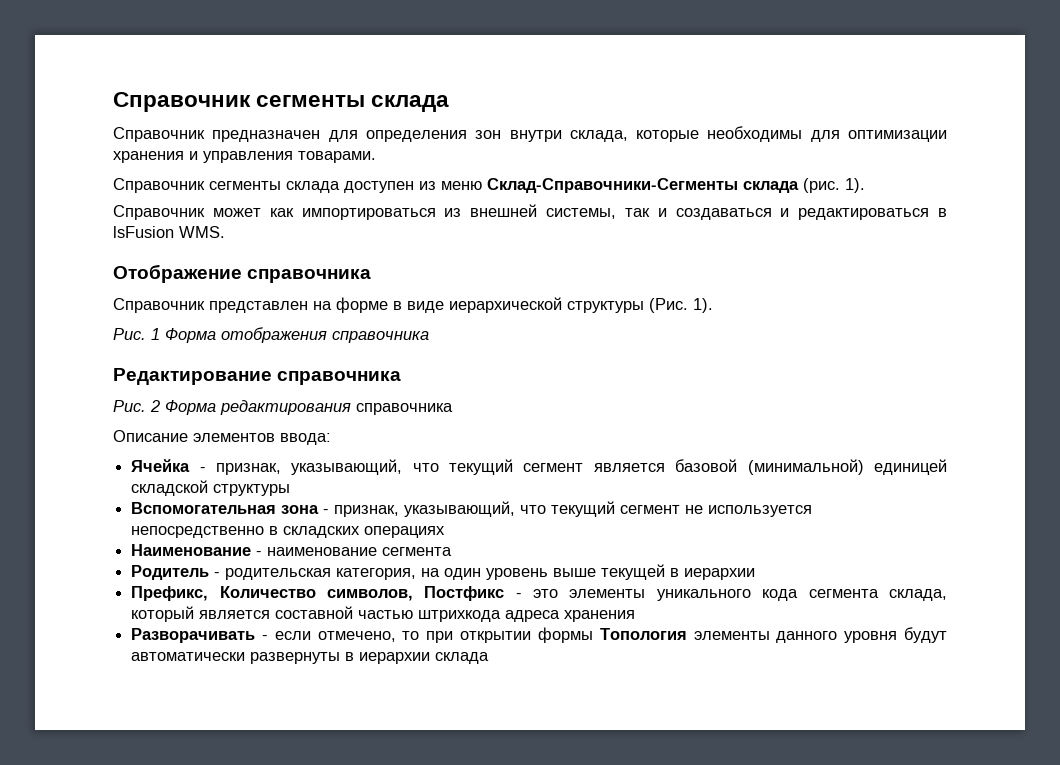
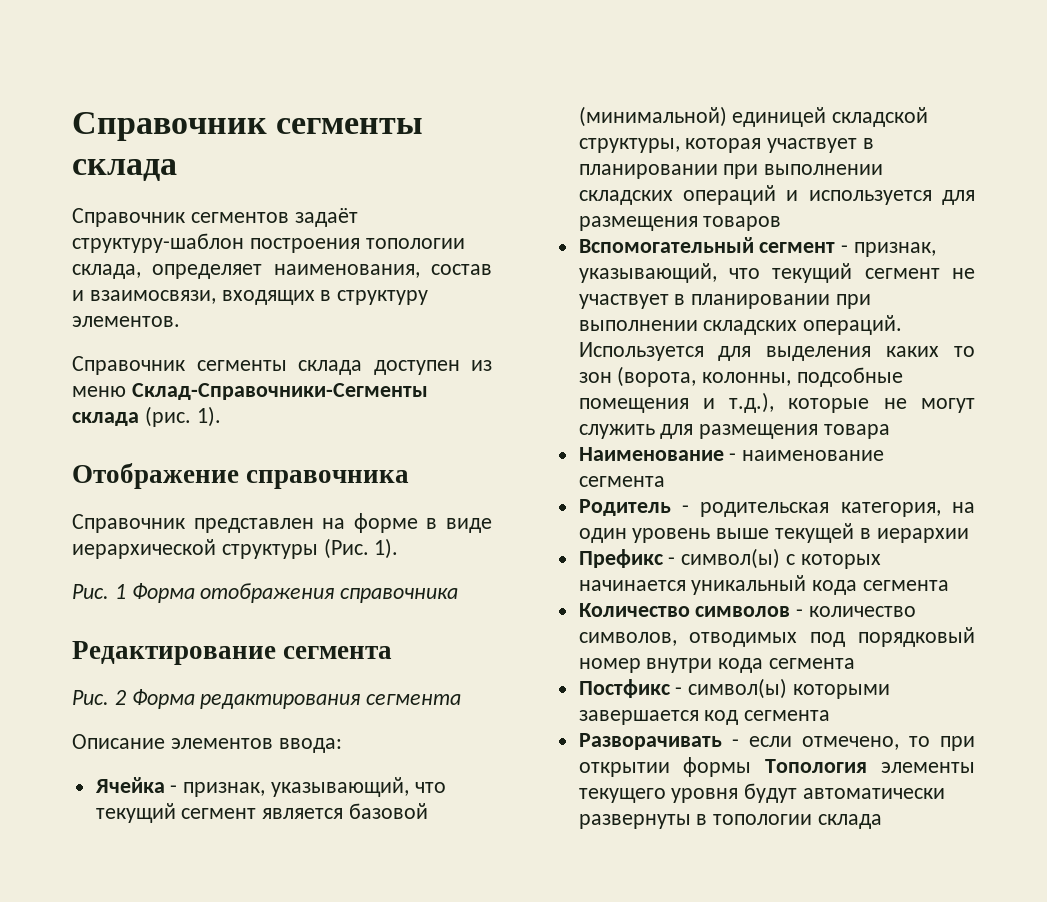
[212,126,947,142] [113,151,376,163] предназначен для определения зон внутри склада, которые необходимы для оптимизации хранения и управления товарами. -> [190,208,358,227] [72,233,465,253] [72,264,492,279] [72,290,429,305] [72,316,180,327] сегментов задаёт структуру-шаблон построения топологии склада, определяет наименования, состав и взаимосвязи, входящих в структуру элементов.
[113,204,948,220] [113,226,225,238] // Справочник может как импортироваться из внешней системы, так и создаваться и редактироваться в lsFusion WMS. -> (221, 416) none
[277,371,402,385] справочника -> [283,646,393,659] сегмента
[356,403,453,415] справочника -> [366,694,462,705] сегмента
[213,484,291,496] [131,502,320,514] структуры // Вспомогательная зона -> [578,138,875,153] [578,164,884,179] [578,185,975,205] [578,216,782,231] [578,237,836,253] структуры, которая участвует в планировании при выполнении складских операций и используется для размещения товаров // Вспомогательный сегмент
[708,505,813,517] [131,526,446,538] используется непосредственно в складских операциях -> [578,294,872,309] [578,315,903,335] [578,342,975,361] [578,366,904,387] [578,392,975,413] [578,424,891,439] участвует в планировании при выполнении складских операций. Используется для выделения каких то зон (ворота, колонны, подсобные помещения и т.д.), которые не могут служить для размещения товара
[131,586,947,601] [131,606,636,622] Префикс, Количество символов, Постфикс - это элементы уникального кода сегмента склада, который является составной частью штрихкода адреса хранения -> [578,548,881,569] [578,575,950,595] [578,603,917,617] [578,627,975,647] [578,658,856,673] [578,678,891,699] [578,710,831,725] Префикс - символ(ы) с которых начинается уникальный кода сегмента // Количество символов - количество символов, отводимых под порядковый номер внутри кода сегмента // Постфикс - символ(ы) которыми завершается код сегмента
[776,631,838,643] данного -> [578,788,666,803] текущего
[359,652,431,664] иерархии -> [713,814,813,825] топологии

